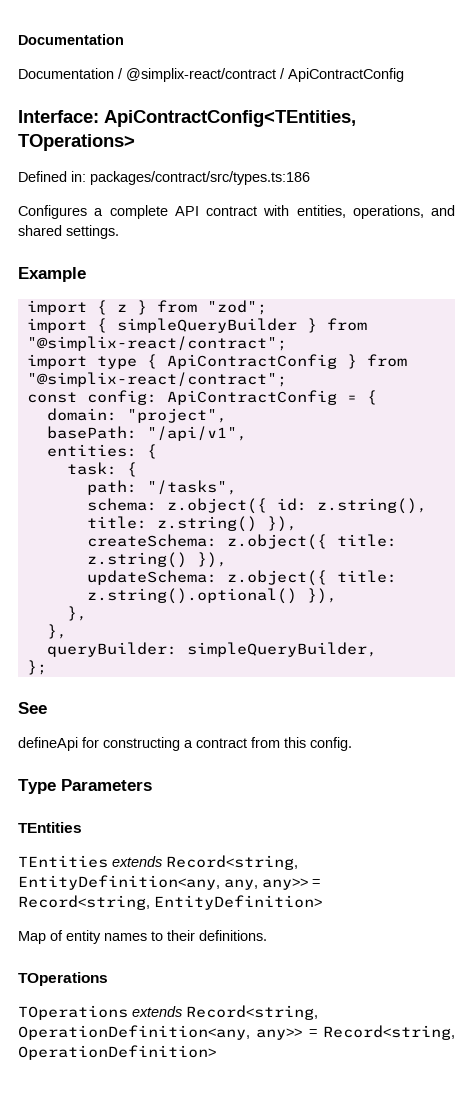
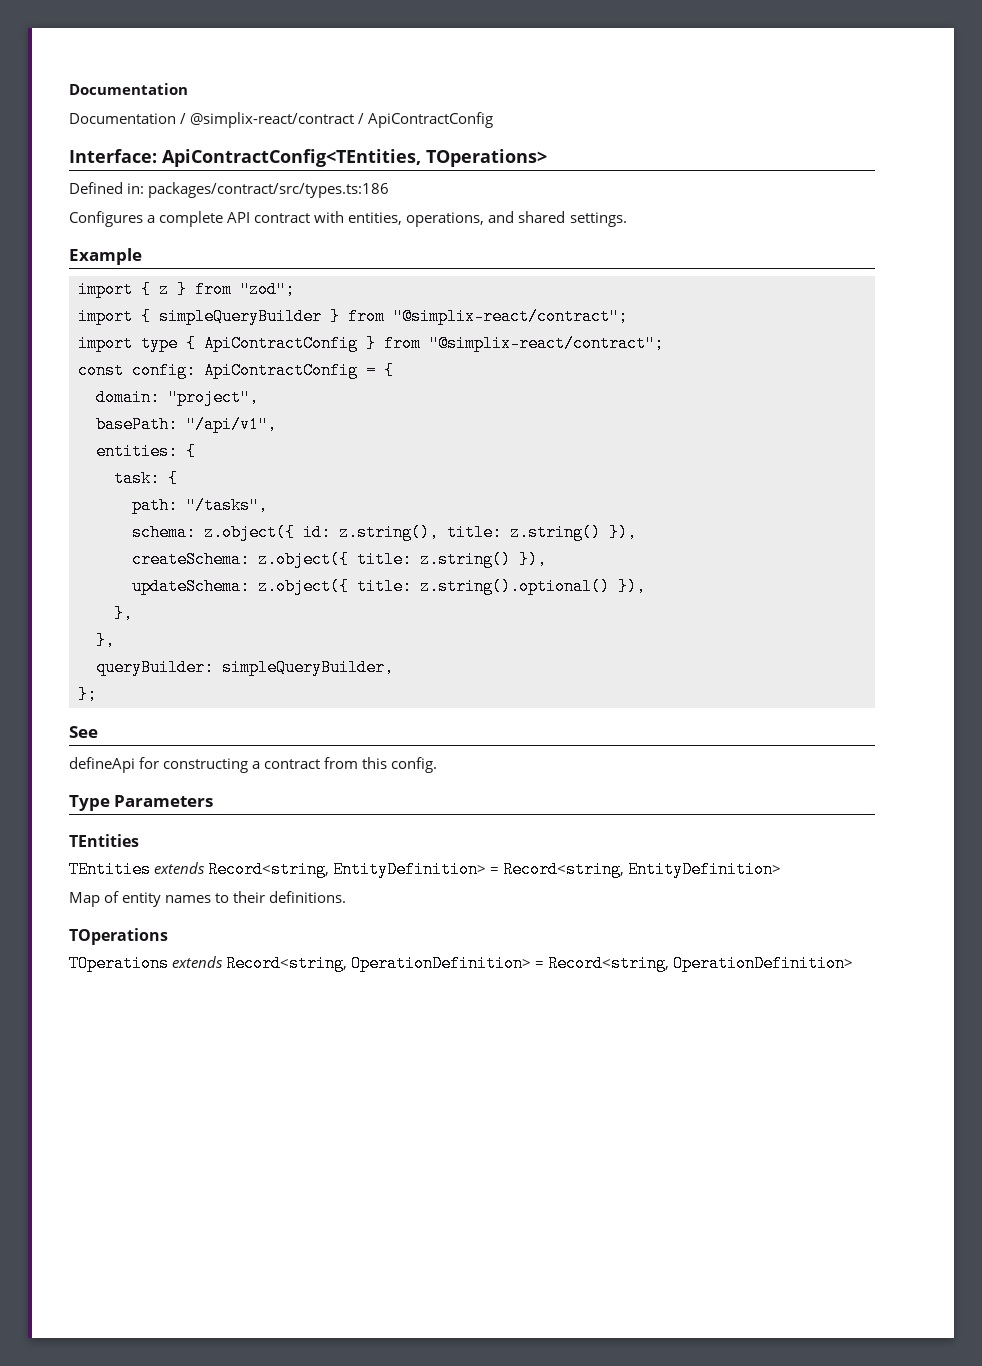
[18,875,308,890] EntityDefinition<any, any, any>> -> [333,861,487,878] EntityDefinition>
[18,1025,303,1040] OperationDefinition<any, any>> -> [351,955,532,972] OperationDefinition>

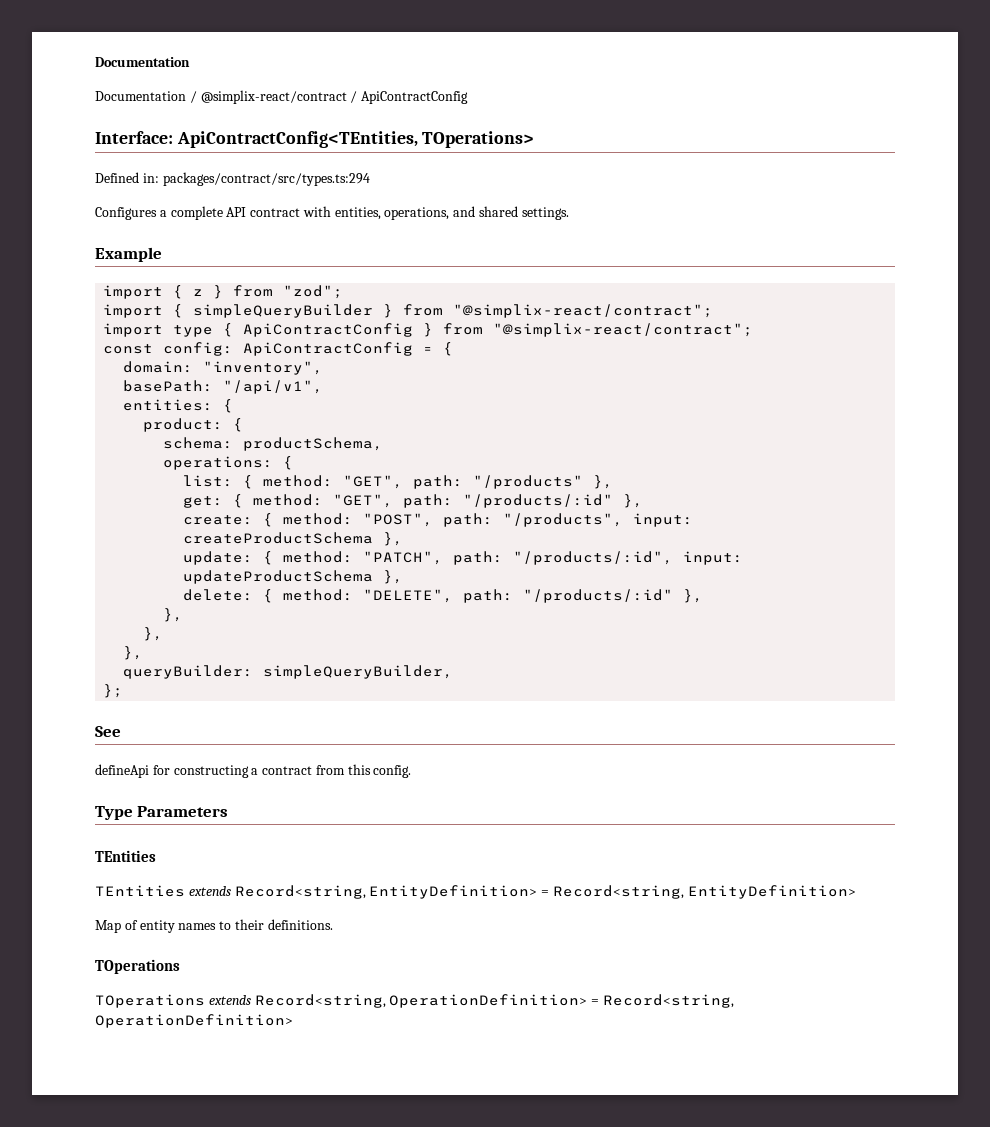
[148,182,390,198] packages/contract/src/types.ts:186 -> [162,172,370,186] packages/contract/src/types.ts:294
[168,389,259,406] "project", -> [203,361,324,375] "inventory",
[114,470,178,487] [132,497,268,514] [132,524,637,541] [132,551,547,568] [132,578,646,595] task: { // path: "/tasks", // schema: z.object({ id: z.string(), title: z.string() }), // createSchema: z.object({ title: z.string() }), // updateSchema: z.object({ title: z.string().optional() }), -> [143,418,244,432] [163,437,384,451] [163,456,294,470] [183,475,614,489] [183,494,644,508] [183,513,694,527] [183,532,404,546] [183,551,744,565] [183,570,404,584] [183,589,704,603] [163,608,184,622] product: { // schema: productSchema, // operations: { // list: { method: "GET", path: "/products" }, // get: { method: "GET", path: "/products/:id" }, // create: { method: "POST", path: "/products", input: createProductSchema }, // update: { method: "PATCH", path: "/products/:id", input: updateProductSchema }, // delete: { method: "DELETE", path: "/products/:id" }, // },

